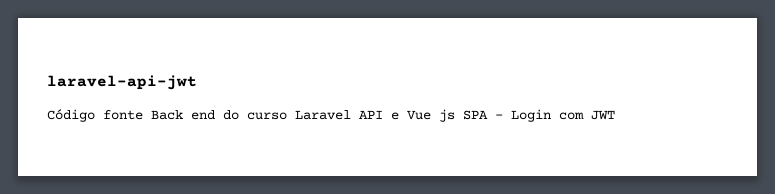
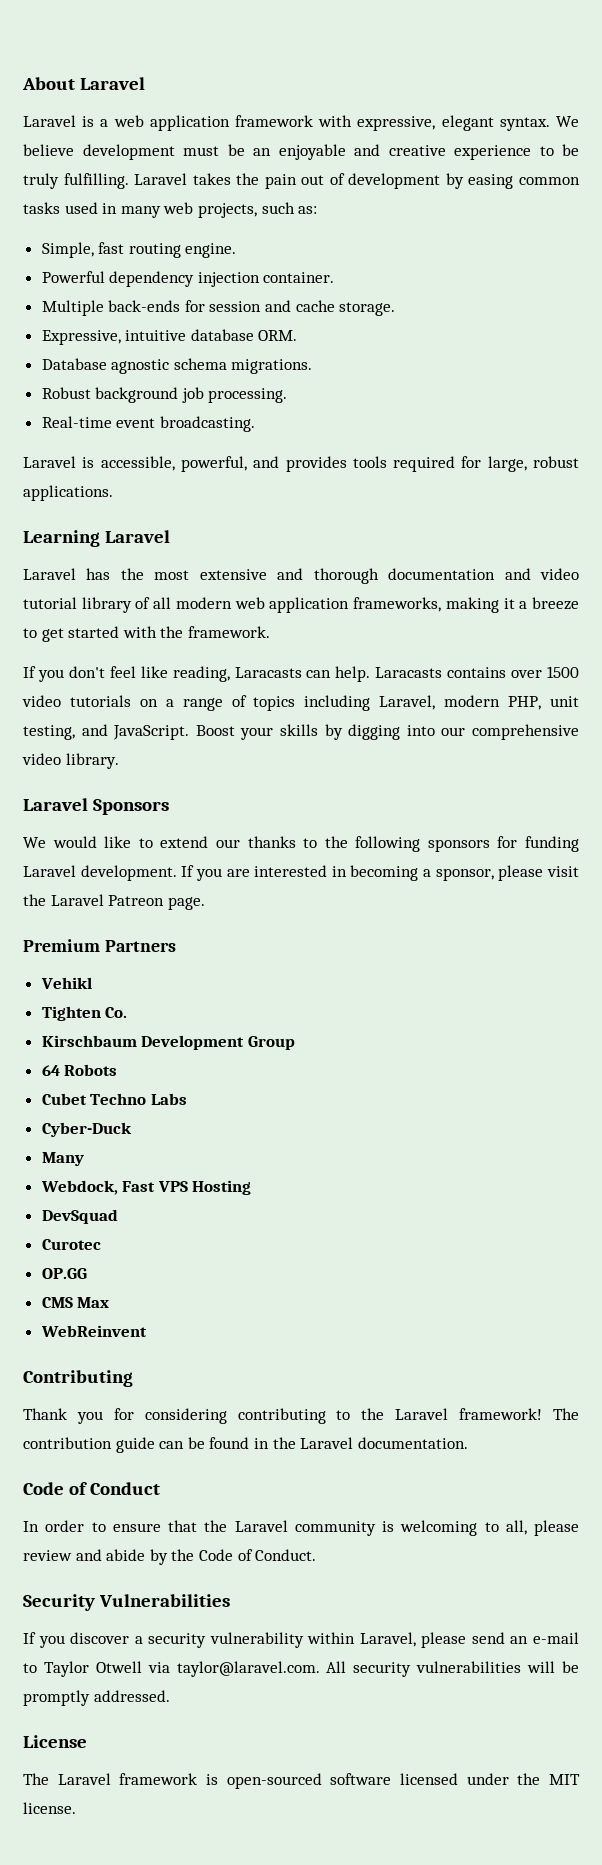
[47,75,197,90] [47,109,615,122] laravel-api-jwt // Código fonte Back end do curso Laravel API e Vue js SPA - Login com JWT -> [22,77,145,90] [23,115,579,131] [23,144,579,160] [23,173,580,189] [23,202,318,218] [41,242,237,258] [41,271,335,287] [41,300,396,316] [41,329,298,345] [41,358,313,374] [41,387,288,403] [41,416,255,432] [23,456,580,472] [23,485,113,501] [23,530,170,547] [23,568,579,584] [23,597,579,613] [23,626,270,642] [23,666,579,682] [22,695,580,711] [23,724,580,740] [22,753,119,769] [23,798,169,815] [23,836,579,852] [23,865,579,881] [23,894,205,910] [23,939,176,952] [40,977,92,989] [41,1006,128,1021] [41,1035,295,1050] [41,1064,118,1076] [41,1093,187,1105] [41,1122,132,1137] [41,1152,84,1166] [40,1180,252,1195] [41,1209,118,1224] [41,1239,101,1250] [41,1268,87,1279] [41,1297,110,1308] [40,1325,147,1337] [23,1370,133,1387] [23,1408,580,1424] [23,1437,468,1453] [23,1482,160,1495] [23,1520,579,1536] [23,1549,317,1565] [23,1594,230,1611] [23,1632,580,1648] [23,1661,579,1677] [23,1690,170,1706] [23,1735,87,1748] [23,1773,580,1789] [23,1802,76,1814] About Laravel // Laravel is a web application framework with expressive, elegant syntax. We believe development must be an enjoyable and creative experience to be truly fulfilling. Laravel takes the pain out of development by easing common tasks used in many web projects, such as: // Simple, fast routing engine. // Powerful dependency injection container. // Multiple back-ends for session and cache storage. // Expressive, intuitive database ORM. // Database agnostic schema migrations. // Robust background job processing. // Real-time event broadcasting. // Laravel is accessible, powerful, and provides tools required for large, robust applications. // Learning Laravel // Laravel has the most extensive and thorough documentation and video tutorial library of all modern web application frameworks, making it a breeze to get started with the framework. // If you don't feel like reading, Laracasts can help. Laracasts contains over 1500 video tutorials on a range of topics including Laravel, modern PHP, unit testing, and JavaScript. Boost your skills by digging into our comprehensive video library. // Laravel Sponsors // We would like to extend our thanks to the following sponsors for funding Laravel development. If you are interested in becoming a sponsor, please visit the Laravel Patreon page. // Premium Partners // Vehikl // Tighten Co. // Kirschbaum Development Group // 64 Robots // Cubet Techno Labs // Cyber-Duck // Many // Webdock, Fast VPS Hosting // DevSquad // Curotec // OP.GG // CMS Max // WebReinvent // Contributing // Thank you for considering contributing to the Laravel framework! The contribution guide can be found in the Laravel documentation. // Code of Conduct // In order to ensure that the Laravel community is welcoming to all, please review and abide by the Code of Conduct. // Security Vulnerabilities // If you discover a security vulnerability within Laravel, please send an e-mail to Taylor Otwell via taylor@laravel.com. All security vulnerabilities will be promptly addressed. // License // The Laravel framework is open-sourced software licensed under the MIT license.

